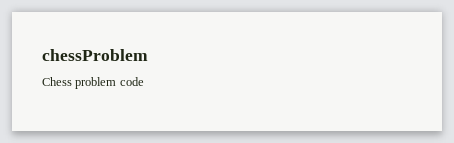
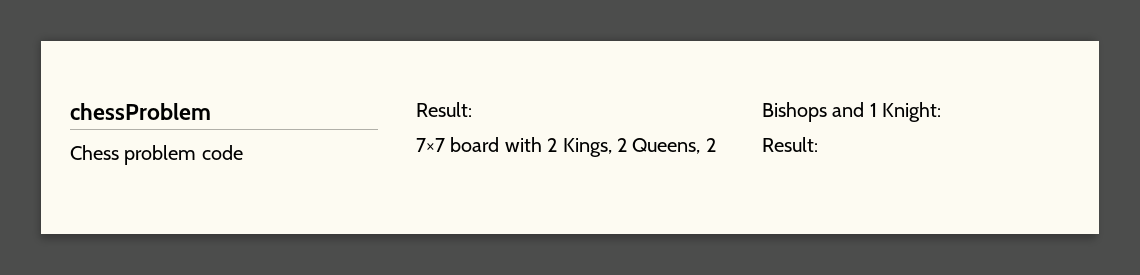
(144, 81) none -> [416,102,472,117] [416,137,716,157] [762,102,942,122] [762,137,818,152] // Result: // 7×7 board with 2 Kings, 2 Queens, 2 Bishops and 1 Knight: // Result:

